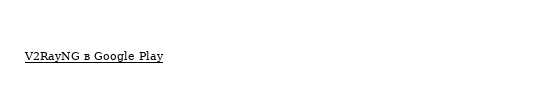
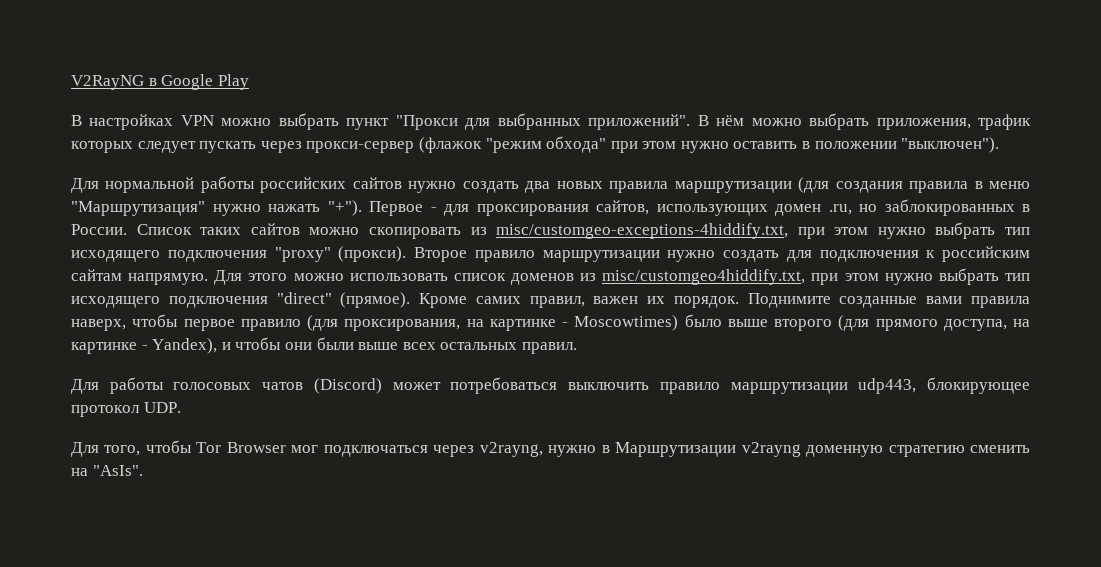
(164, 56) none -> [71,113,1031,130] [71,136,1000,153] [71,176,1030,193] [71,199,1030,216] [71,222,1030,239] [71,246,1030,262] [71,268,1030,285] [71,292,1030,308] [71,314,1030,331] [71,337,577,354] [71,377,1030,394] [71,402,181,417] [71,440,1030,457] [71,465,143,476] // В настройках VPN можно выбрать пункт "Прокси для выбранных приложений". В нём можно выбрать приложения, трафик которых следует пускать через прокси-сервер (флажок "режим обхода" при этом нужно оставить в положении "выключен"). // Для нормальной работы российских сайтов нужно создать два новых правила маршрутизации (для создания правила в меню "Маршрутизация" нужно нажать "+"). Первое - для проксирования сайтов, использующиx домен .ru, но заблокированных в России. Список таких сайтов можно скопировать из misc/customgeo-exceptions-4hiddify.txt, при этом нужно выбрать тип исходящего подключения "proxy" (прокси). Второе правило маршрутизации нужно создать для подключения к российским сайтам напрямую. Для этого можно использовать список доменов из misc/customgeo4hiddify.txt, при этом нужно выбрать тип исходящего подключения "direct" (прямое). Кроме самих правил, важен их порядок. Поднимите созданные вами правила наверх, чтобы первое правило (для проксирования, на картинке - Moscowtimes) было выше второго (для прямого доступа, на картинке - Yandex), и чтобы они были выше всех остальных правил. // Для работы голосовых чатов (Discord) может потребоваться выключить правило маршрутизации udp443, блокирующее протокол UDP. // Для того, чтобы Tor Browser мог подключаться через v2rayng, нужно в Маршрутизации v2rayng доменную стратегию сменить на "AsIs".

